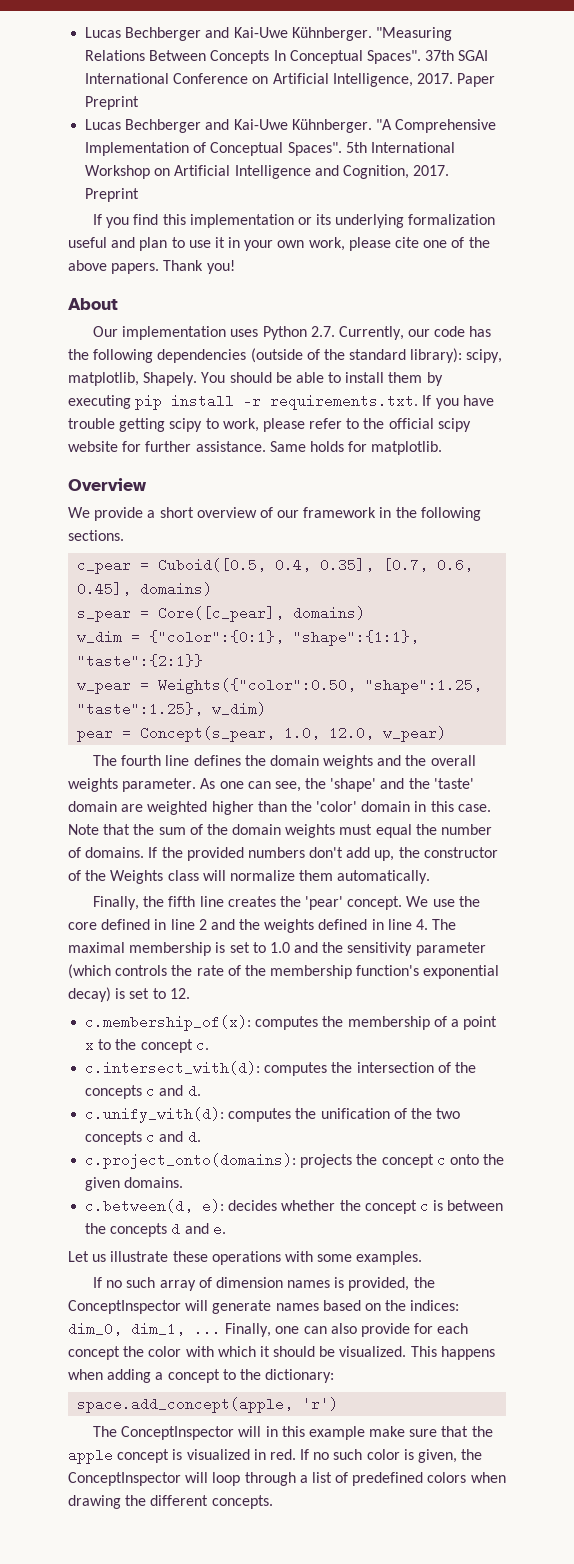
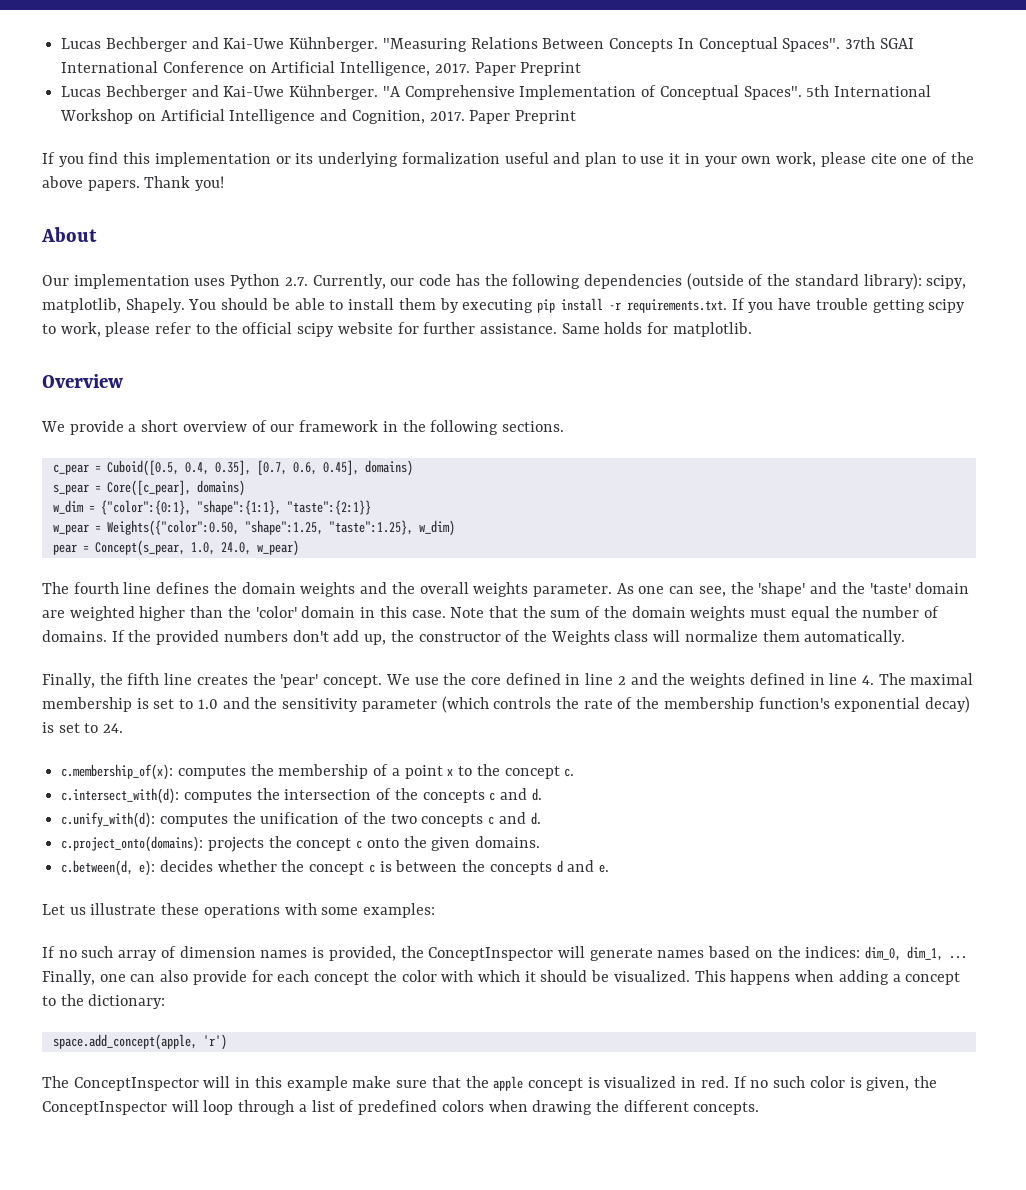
(450, 170) none -> [469,110,511,124] Paper
[329,726,375,740] 12.0, -> [220,542,251,555] 24.0,
[169,988,190,999] 12. -> [103,723,124,733] 24.
[356,1251,423,1265] examples. -> [363,903,436,918] examples:

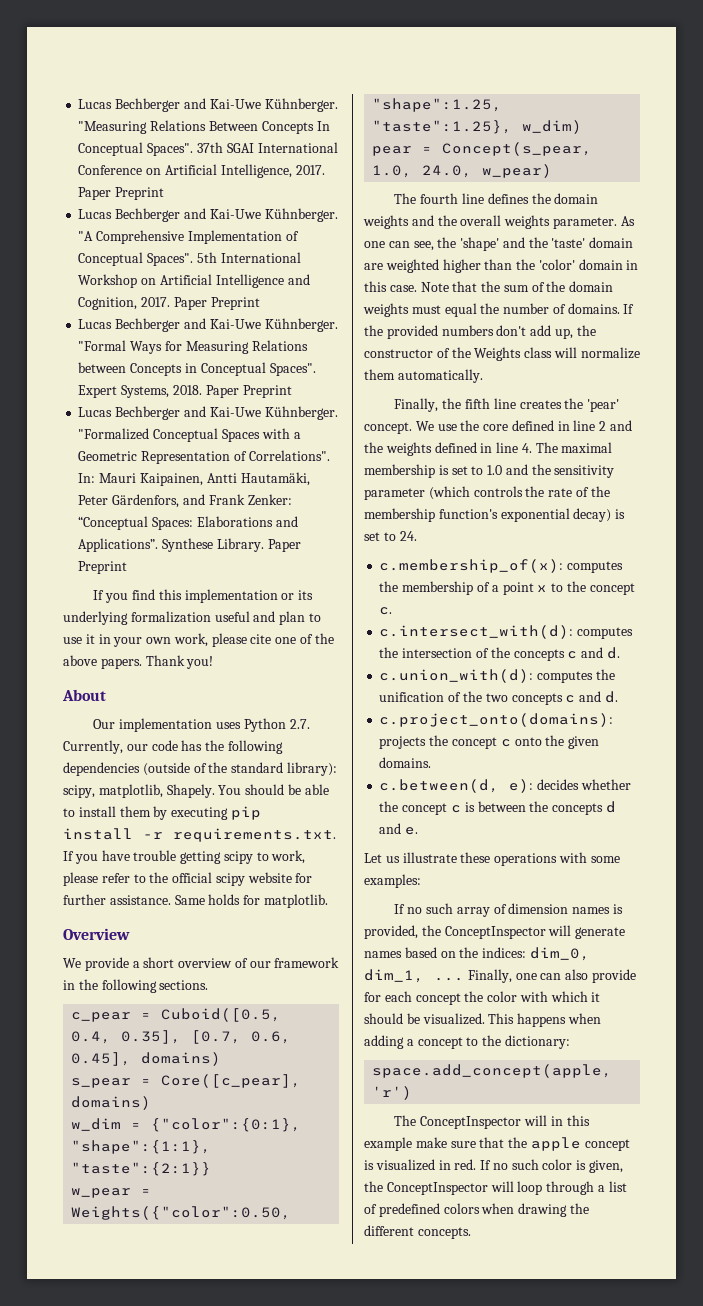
(577, 117) none -> [78,318,338,332] [78,340,308,354] [78,362,316,376] [78,385,292,398] [78,406,338,420] [78,428,301,442] [78,450,330,464] [78,472,310,486] [78,494,292,508] [78,516,298,530] [78,538,301,552] [78,561,128,574] // Lucas Bechberger and Kai-Uwe Kühnberger. "Formal Ways for Measuring Relations between Concepts in Conceptual Spaces". Expert Systems, 2018. Paper Preprint // Lucas Bechberger and Kai-Uwe Kühnberger. "Formalized Conceptual Spaces with a Geometric Representation of Correlations". In: Mauri Kaipainen, Antti Hautamäki, Peter Gärdenfors, and Frank Zenker: “Conceptual Spaces: Elaborations and Applications”. Synthese Library. Paper Preprint
[61,812,156,828] c.unify_with(d): -> [379,669,534,683] c.union_with(d):

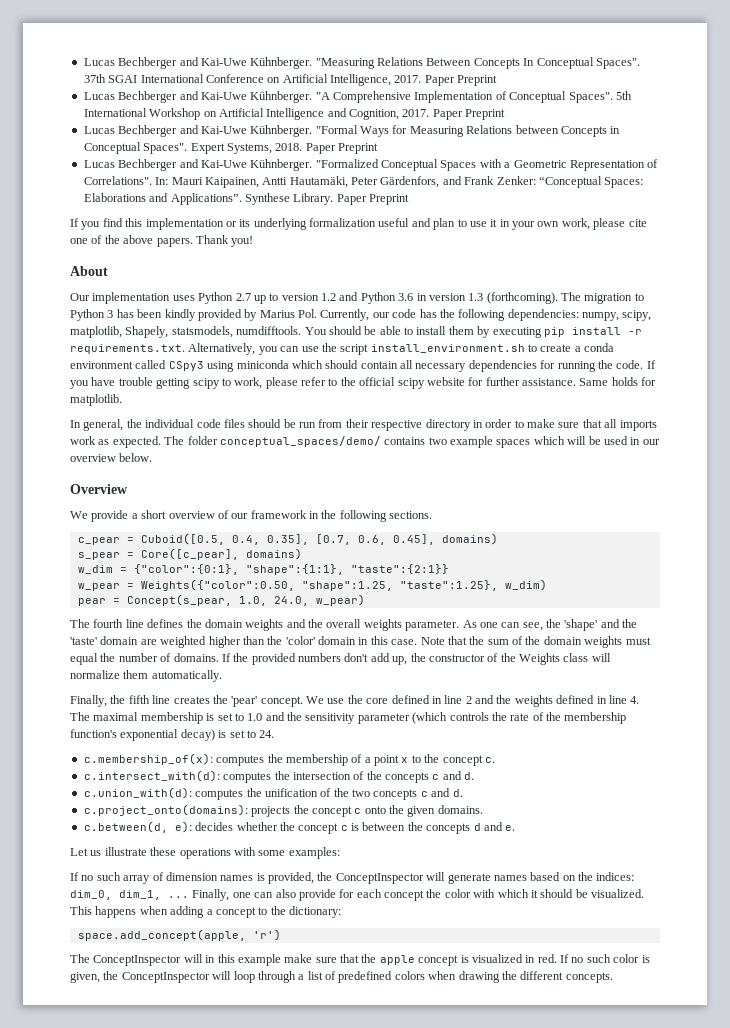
[289,719,310,729] 2.7. -> [235,292,644,304] [70,309,317,321] 2.7 up to version 1.2 and Python 3.6 in version 1.3 (forthcoming). The migration to Python 3 has been kindly provided by Marius Pol.
[63,762,337,776] [63,784,215,798] dependencies (outside of the standard library): scipy, matplotlib, Shapely. -> [507,309,652,321] [70,326,302,338] dependencies: numpy, scipy, matplotlib, Shapely, statsmodels, numdifftools.
(336, 835) none -> [188,343,615,355] [70,360,644,372] Alternatively, you can use the script install_environment.sh to create a conda environment called CSpy3 using miniconda which should contain all necessary dependencies for running the code.
(328, 901) none -> [70,419,657,431] [70,436,660,448] [70,453,153,462] // In general, the individual code files should be run from their respective directory in order to make sure that all imports work as expected. The folder conceptual_spaces/demo/ contains two example spaces which will be used in our overview below.

